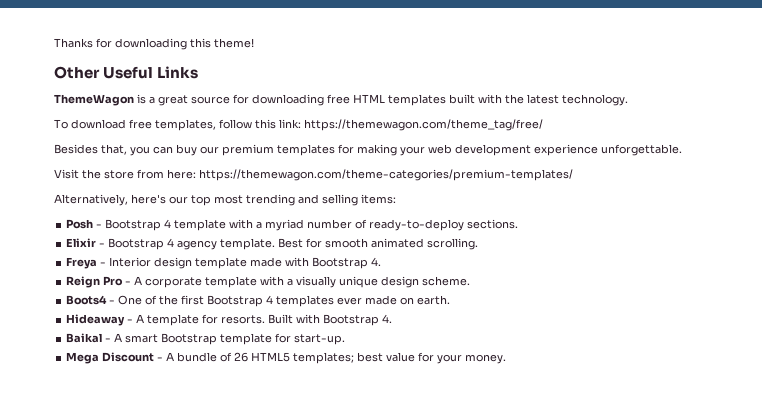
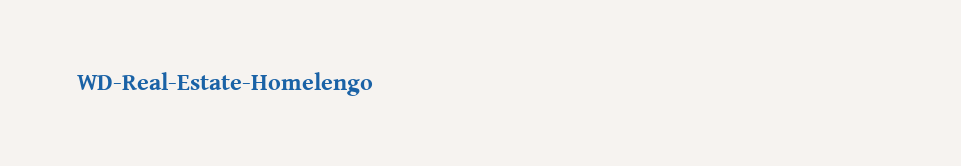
[54,38,254,50] [54,66,199,79] [54,94,628,106] [54,119,543,131] [54,144,682,156] [54,169,573,181] [54,194,396,206] [66,219,519,231] [66,238,479,250] [66,257,382,269] [66,276,471,288] [66,295,451,307] [66,314,393,326] [66,333,346,345] [66,352,507,364] Thanks for downloading this theme! // Other Useful Links // ThemeWagon is a great source for downloading free HTML templates built with the latest technology. // To download free templates, follow this link: https://themewagon.com/theme_tag/free/ // Besides that, you can buy our premium templates for making your web development experience unforgettable. // Visit the store from here: https://themewagon.com/theme-categories/premium-templates/ // Alternatively, here's our top most trending and selling items: // Posh - Bootstrap 4 template with a myriad number of ready-to-deploy sections. // Elixir - Bootstrap 4 agency template. Best for smooth animated scrolling. // Freya - Interior design template made with Bootstrap 4. // Reign Pro - A corporate template with a visually unique design scheme. // Boots4 - One of the first Bootstrap 4 templates ever made on earth. // Hideaway - A template for resorts. Built with Bootstrap 4. // Baikal - A smart Bootstrap template for start-up. // Mega Discount - A bundle of 26 HTML5 templates; best value for your money. -> [77,72,373,96] WD-Real-Estate-Homelengo

